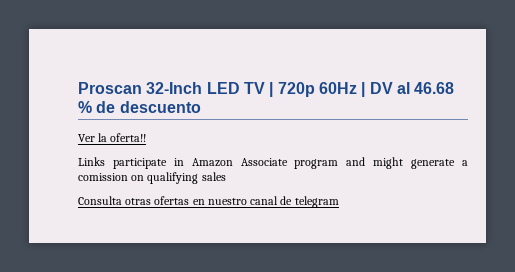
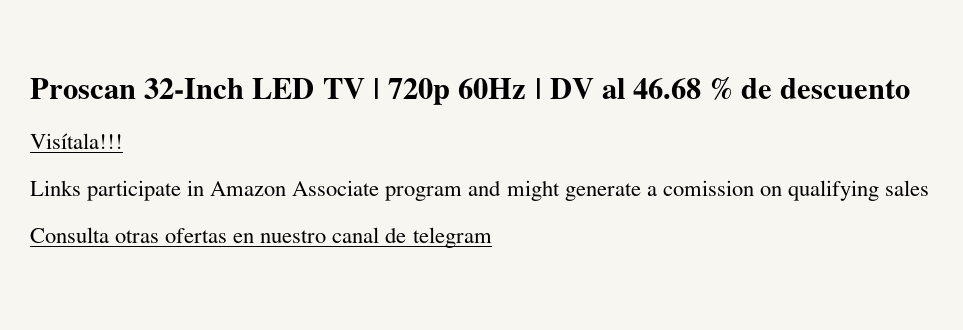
[78,133,147,142] Ver la oferta!! -> [30,133,123,149] Visítala!!!

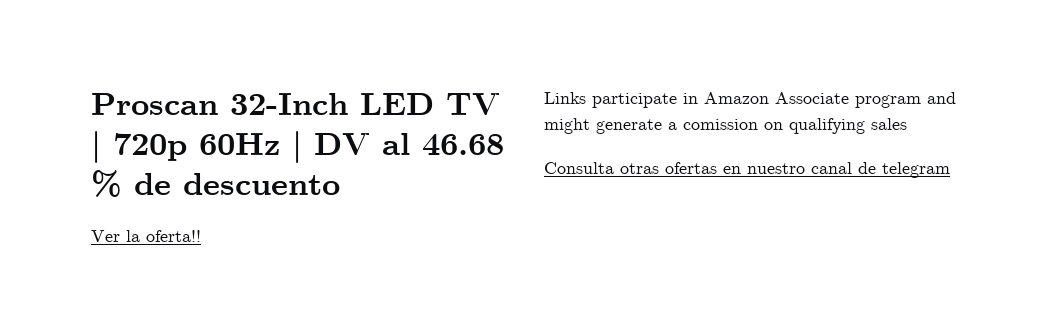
[30,133,123,149] Visítala!!! -> [91,230,201,242] Ver la oferta!!

